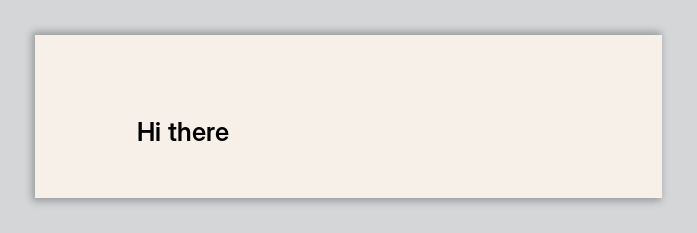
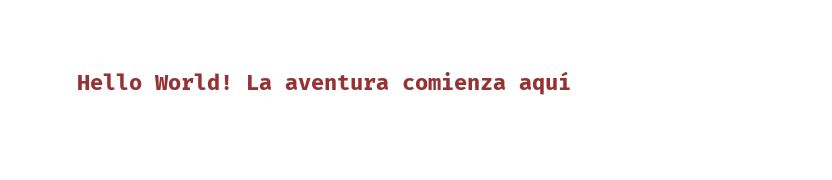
[137,122,229,141] Hi there -> [77,71,571,95] Hello World! La aventura comienza aquí

